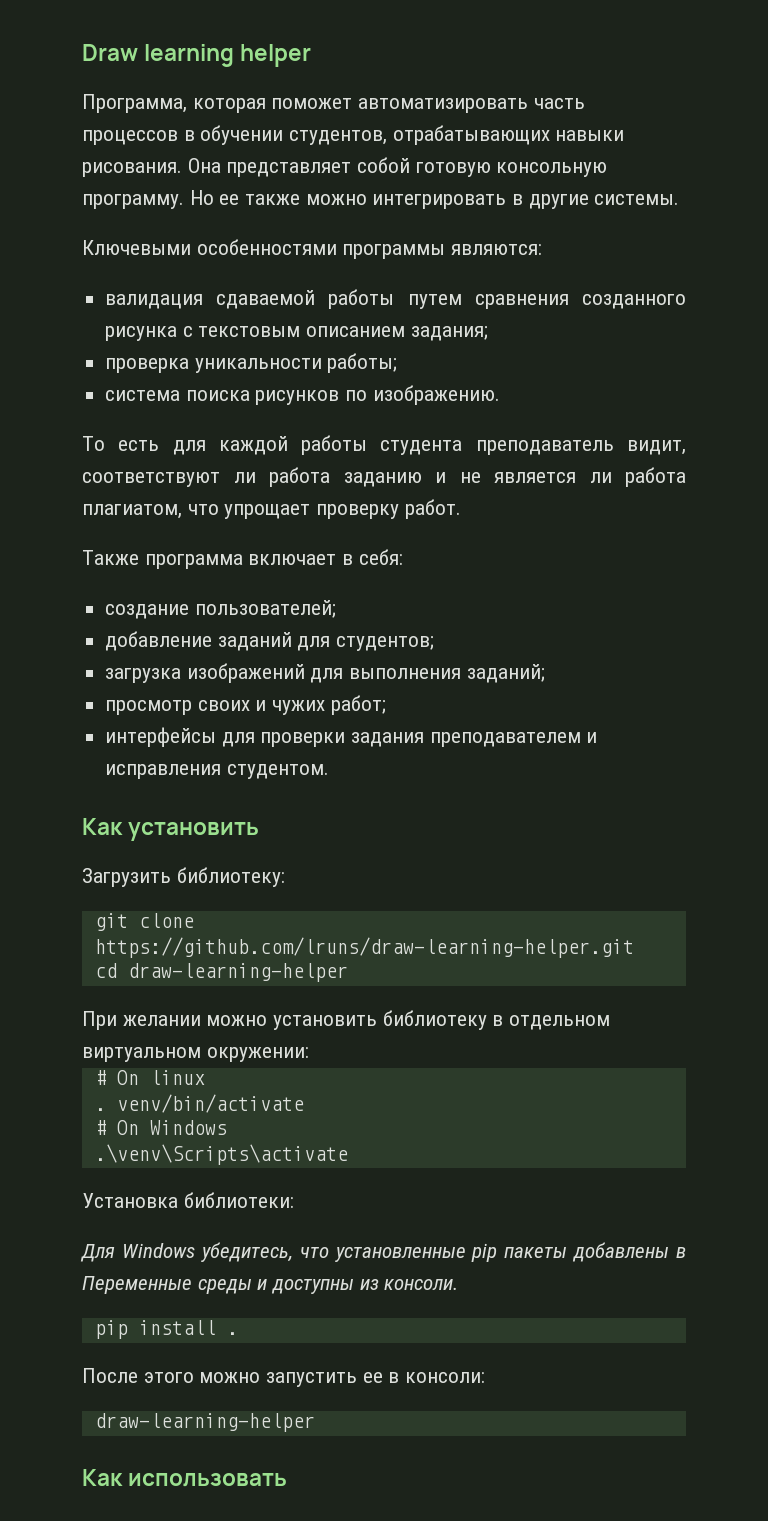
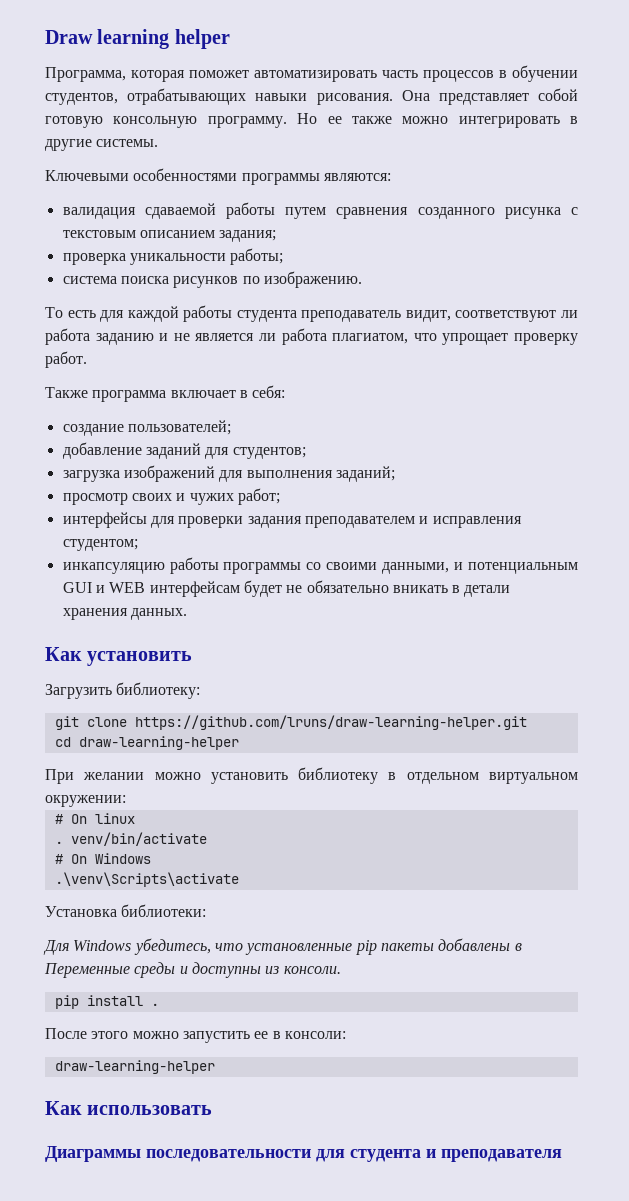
[226,764,329,779] студентом. -> [62,539,138,551] [62,557,578,574] [62,580,511,597] [62,608,187,620] студентом; // инкапсуляцию работы программы со своими данными, и потенциальным GUI и WEB интерфейсам будет не обязательно вникать в детали хранения данных.
(288, 1480) none -> [45,1146,562,1162] // Диаграммы последовательности для студента и преподавателя

